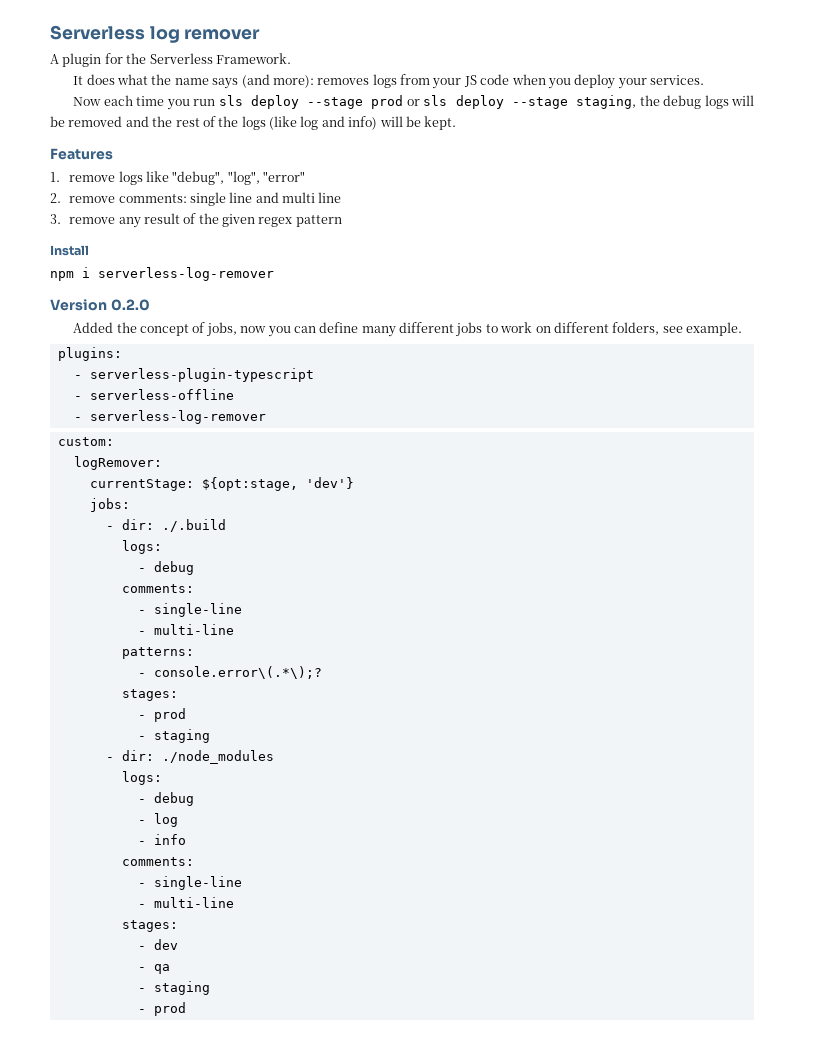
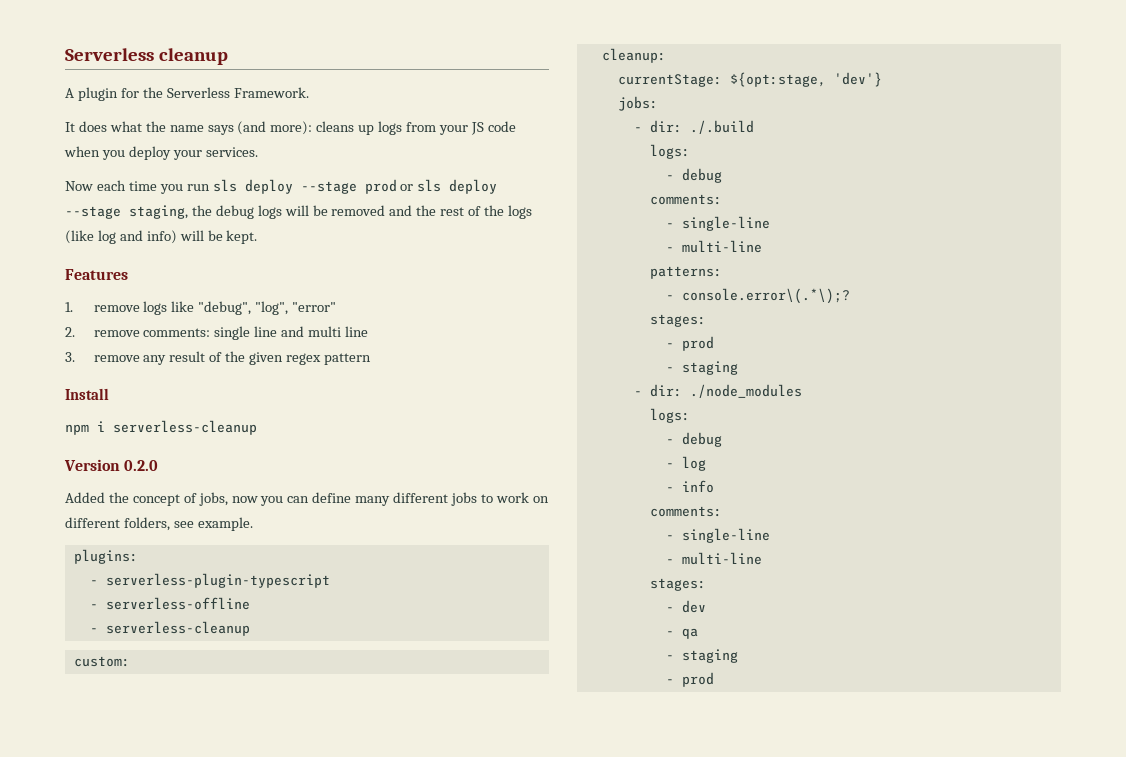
[50,25,261,43] Serverless log remover -> [65,48,228,65] Serverless cleanup
[317,78,370,85] removes -> [316,121,375,135] cleans up
[98,267,274,281] serverless-log-remover -> [113,420,257,435] serverless-cleanup
[89,410,266,424] serverless-log-remover -> [105,621,250,636] serverless-cleanup
[73,456,162,470] logRemover: -> [601,48,666,63] cleanup:

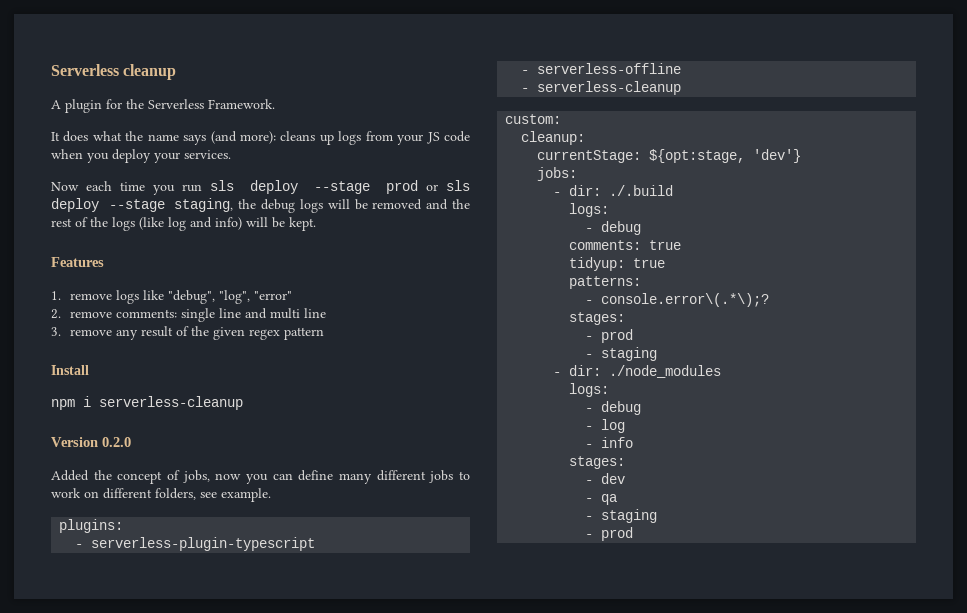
[665,216,770,231] [665,240,762,253] // - single-line // - multi-line -> [649,240,682,250] [569,257,666,271] true // tidyup: true
[649,506,722,517] [665,528,770,543] [665,552,762,565] // comments: // - single-line // - multi-line -> (634, 442) none

